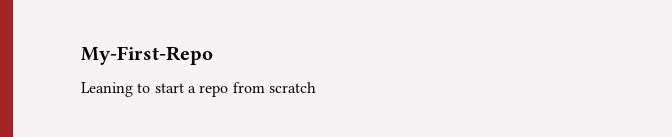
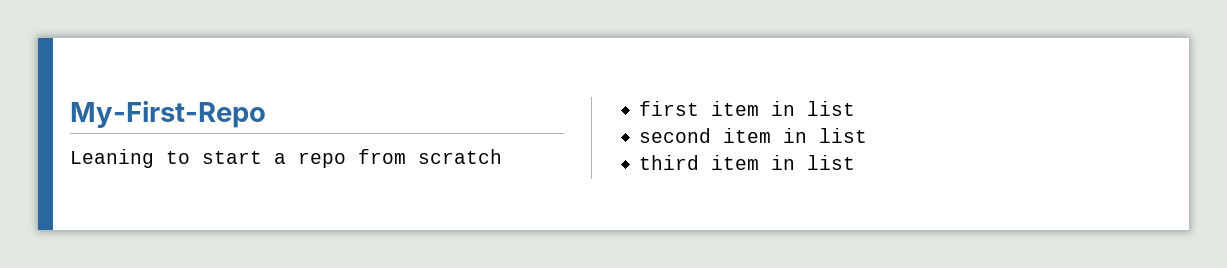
(316, 87) none -> [639,101,856,116] [639,128,868,143] [639,155,856,170] // first item in list // second item in list // third item in list

